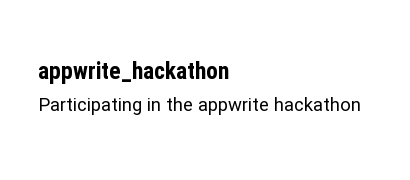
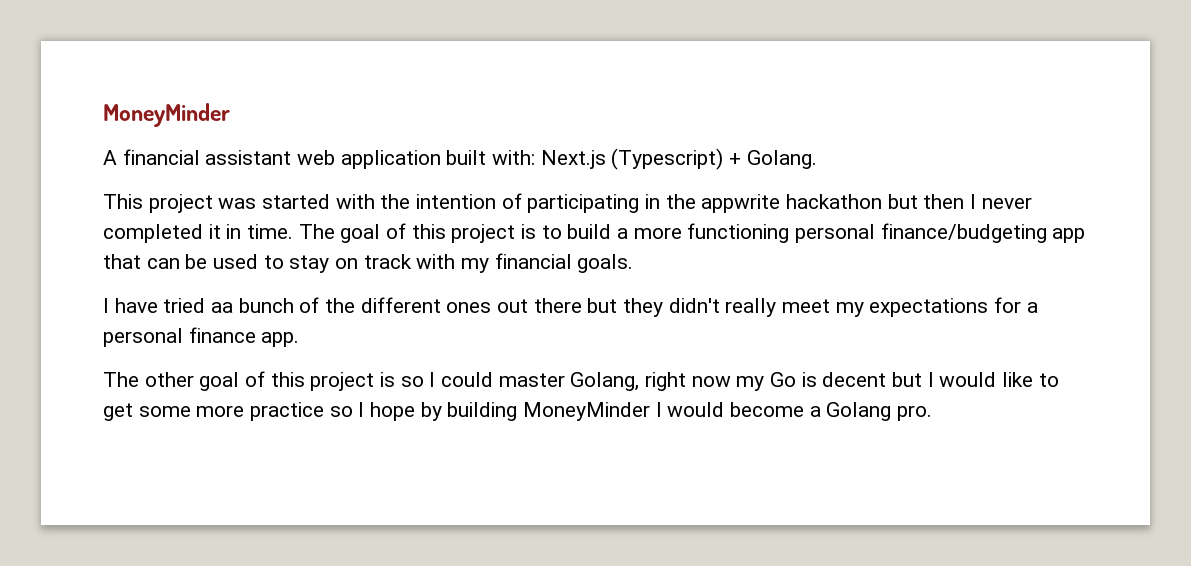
[38,61,229,84] [38,97,361,115] appwrite_hackathon // Participating in the appwrite hackathon -> [103,103,230,127] [103,148,817,170] [103,193,1032,213] [103,223,1086,243] [103,253,634,273] [103,297,1038,317] [103,327,300,347] [103,371,1059,391] [103,402,933,421] MoneyMinder // A financial assistant web application built with: Next.js (Typescript) + Golang. // This project was started with the intention of participating in the appwrite hackathon but then I never completed it in time. The goal of this project is to build a more functioning personal finance/budgeting app that can be used to stay on track with my financial goals. // I have tried aa bunch of the different ones out there but they didn't really meet my expectations for a personal finance app. // The other goal of this project is so I could master Golang, right now my Go is decent but I would like to get some more practice so I hope by building MoneyMinder I would become a Golang pro.

